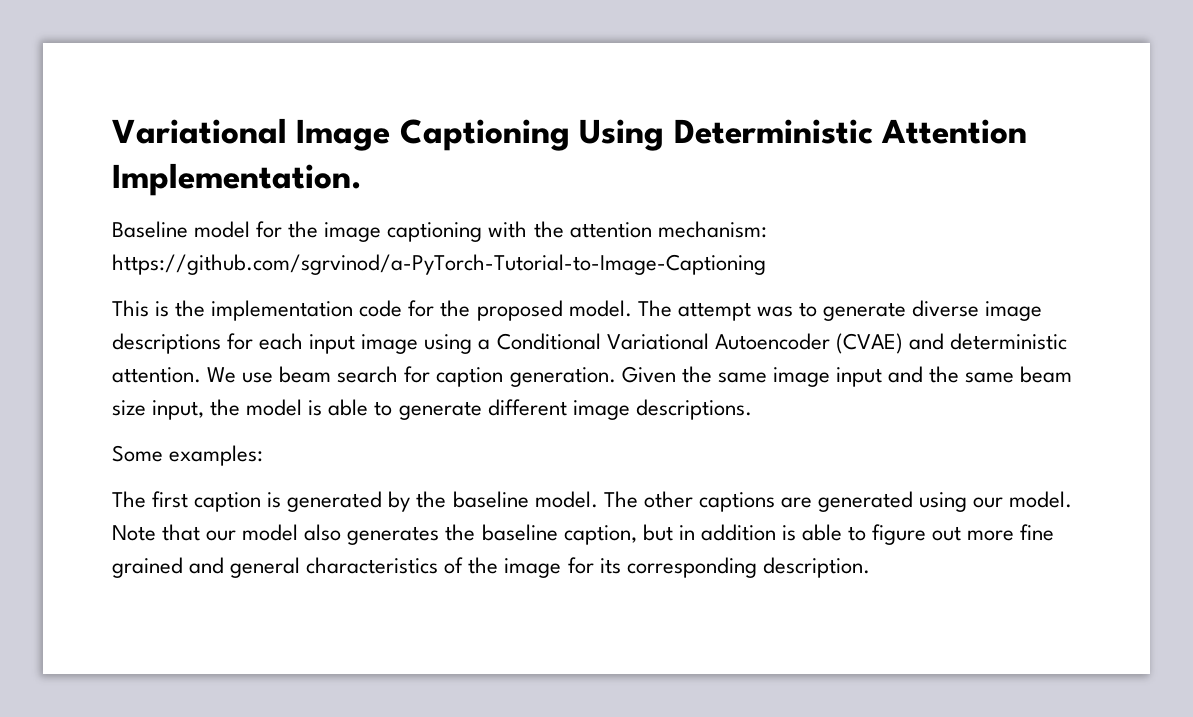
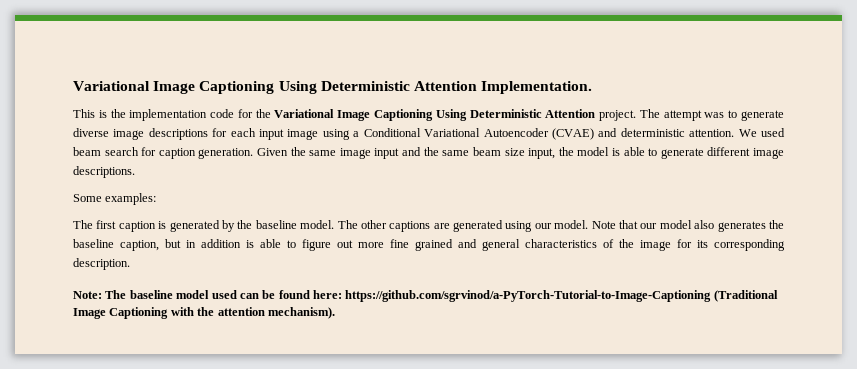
[112,221,767,242] [112,254,766,275] // Baseline model for the image captioning with the attention mechanism: https://github.com/sgrvinod/a-PyTorch-Tutorial-to-Image-Captioning -> (593, 87) none
[476,300,632,321] proposed model. -> [274,109,637,121] Variational Image Captioning Using Deterministic Attention project.
[242,372,274,383] use -> [760,128,785,137] used
(870, 567) none -> [73,290,778,302] [73,307,335,319] // Note: The baseline model used can be found here: https://github.com/sgrvinod/a-PyTorch-Tutorial-to-Image-Captioning (Traditional Image Captioning with the attention mechanism).

